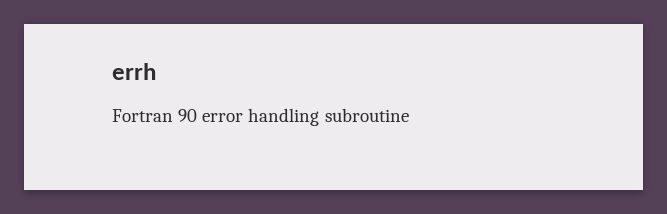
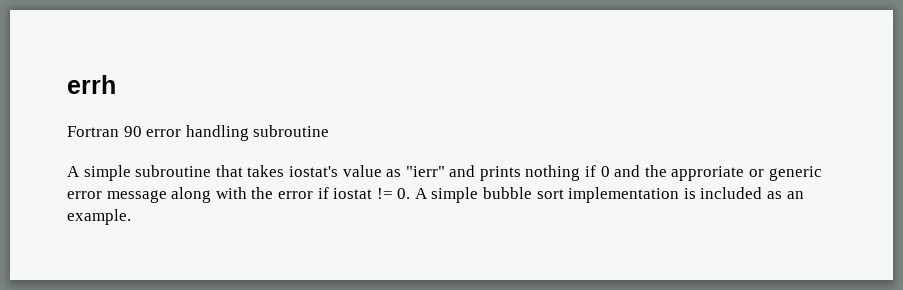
(409, 115) none -> [67,165,822,181] [67,187,804,203] [67,209,131,225] // A simple subroutine that takes iostat's value as "ierr" and prints nothing if 0 and the approriate or generic error message along with the error if iostat != 0. A simple bubble sort implementation is included as an example.

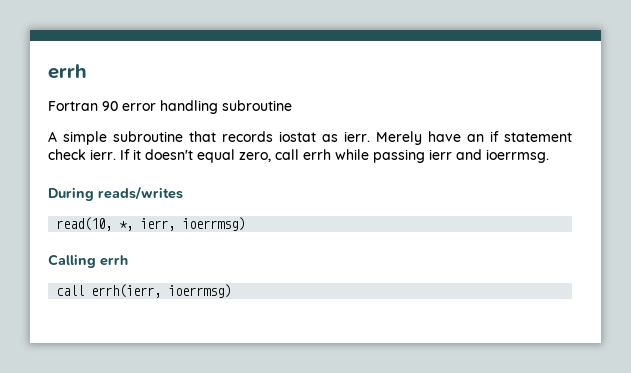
[247,165,822,181] [67,187,804,203] [67,209,131,225] takes iostat's value as "ierr" and prints nothing if 0 and the approriate or generic error message along with the error if iostat != 0. A simple bubble sort implementation is included as an example. -> [222,131,572,145] [48,149,549,163] [48,186,183,201] [56,217,246,231] [48,254,128,268] [56,284,232,298] records iostat as ierr. Merely have an if statement check ierr. If it doesn't equal zero, call errh while passing ierr and ioerrmsg. // During reads/writes // read(10, *, ierr, ioerrmsg) // Calling errh // call errh(ierr, ioerrmsg)

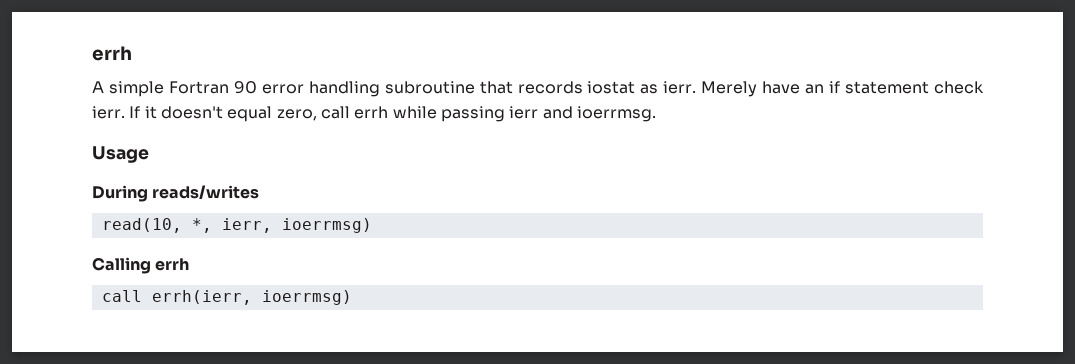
[48,64,87,79] errh // -> [92,46,132,61] [92,81,164,97] errh // A simple
[48,131,183,145] // A simple subroutine -> (475, 87) none
(549, 156) none -> [92,146,149,163] // Usage

